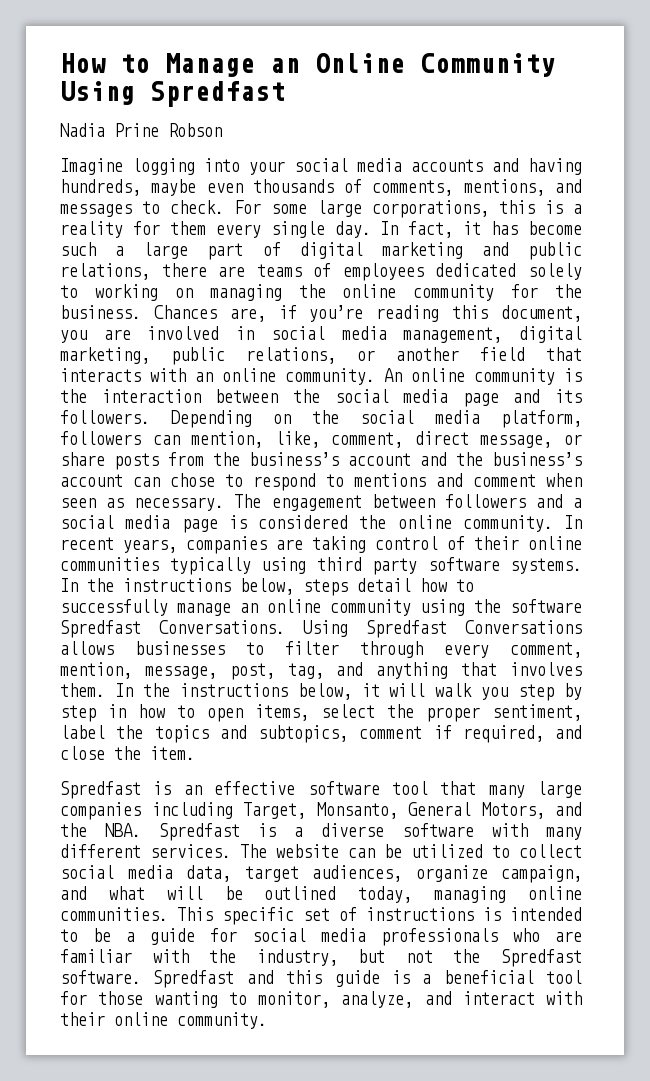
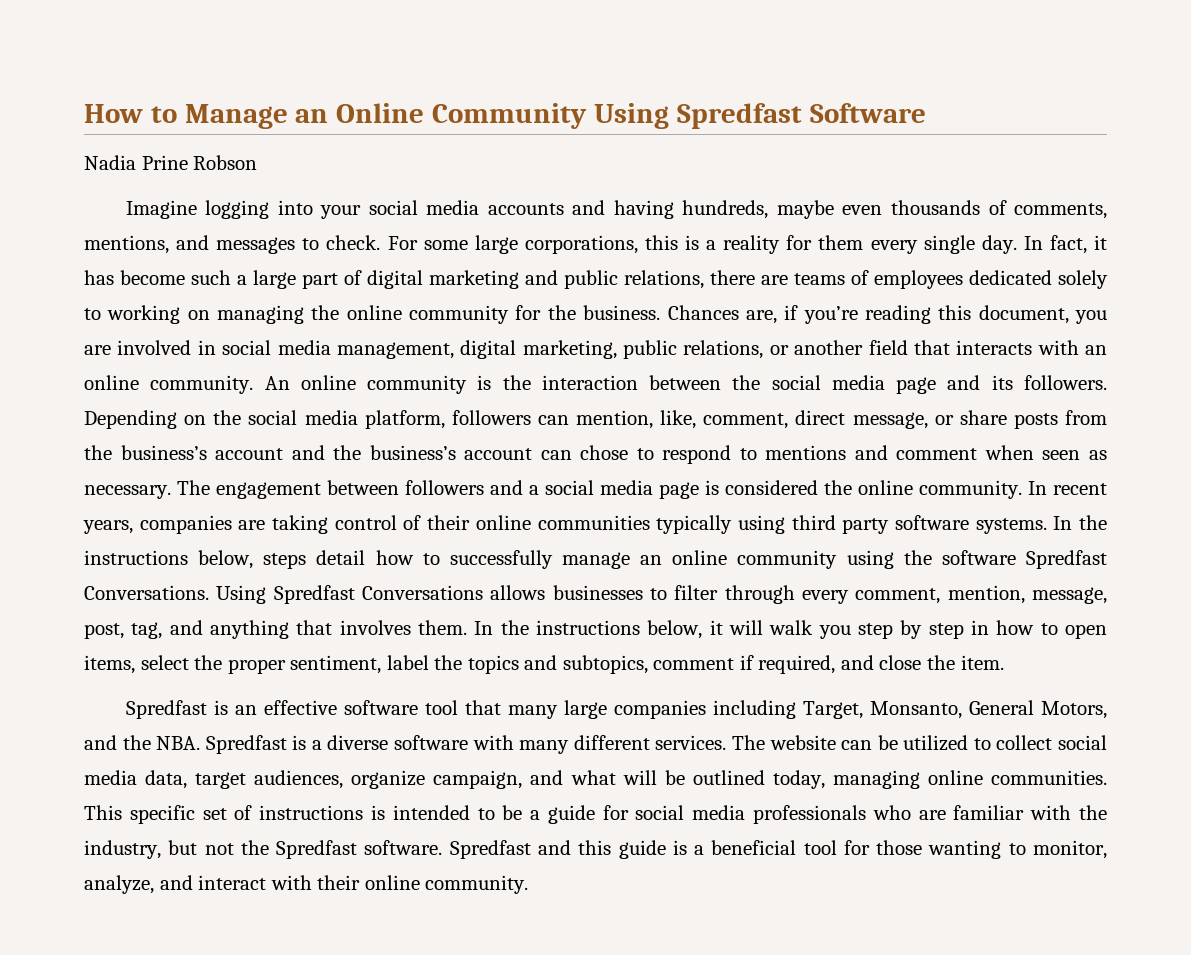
(285, 94) none -> [809,103,926,123] Software

